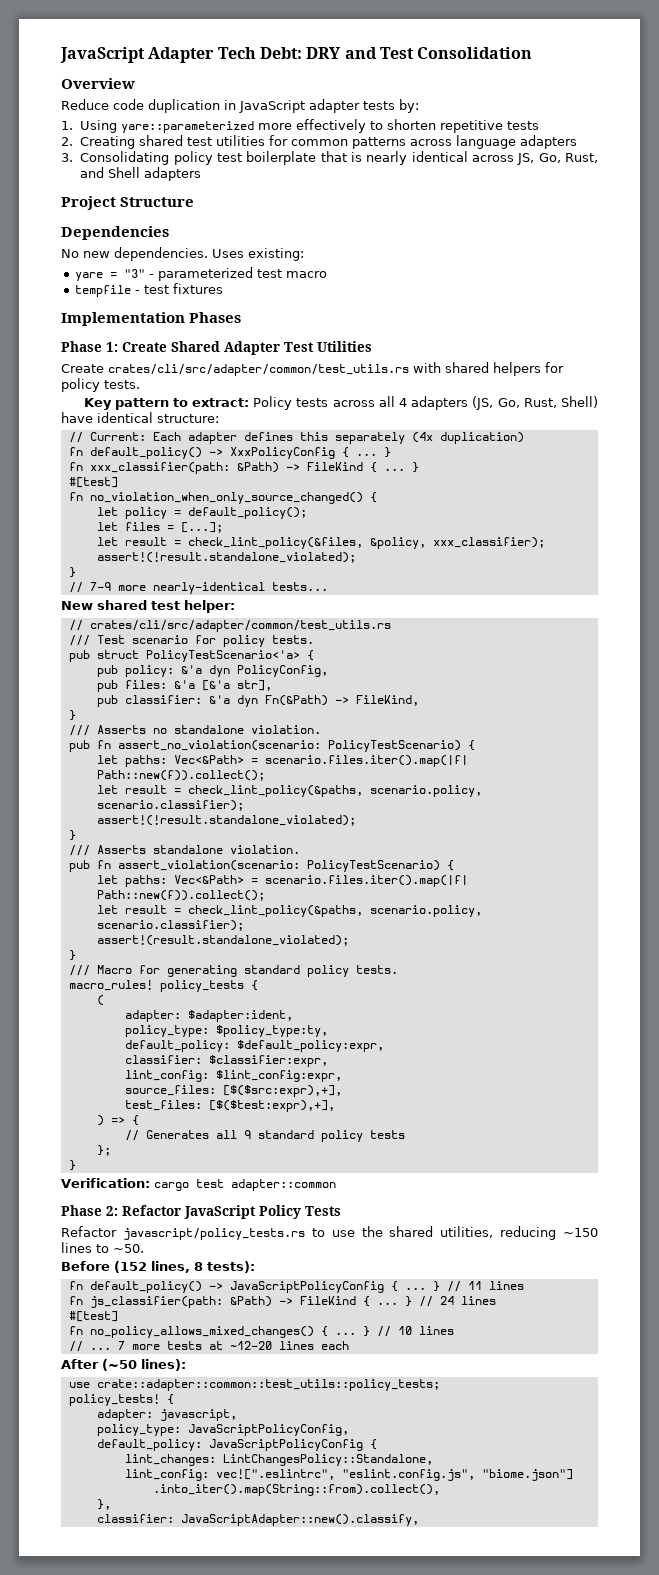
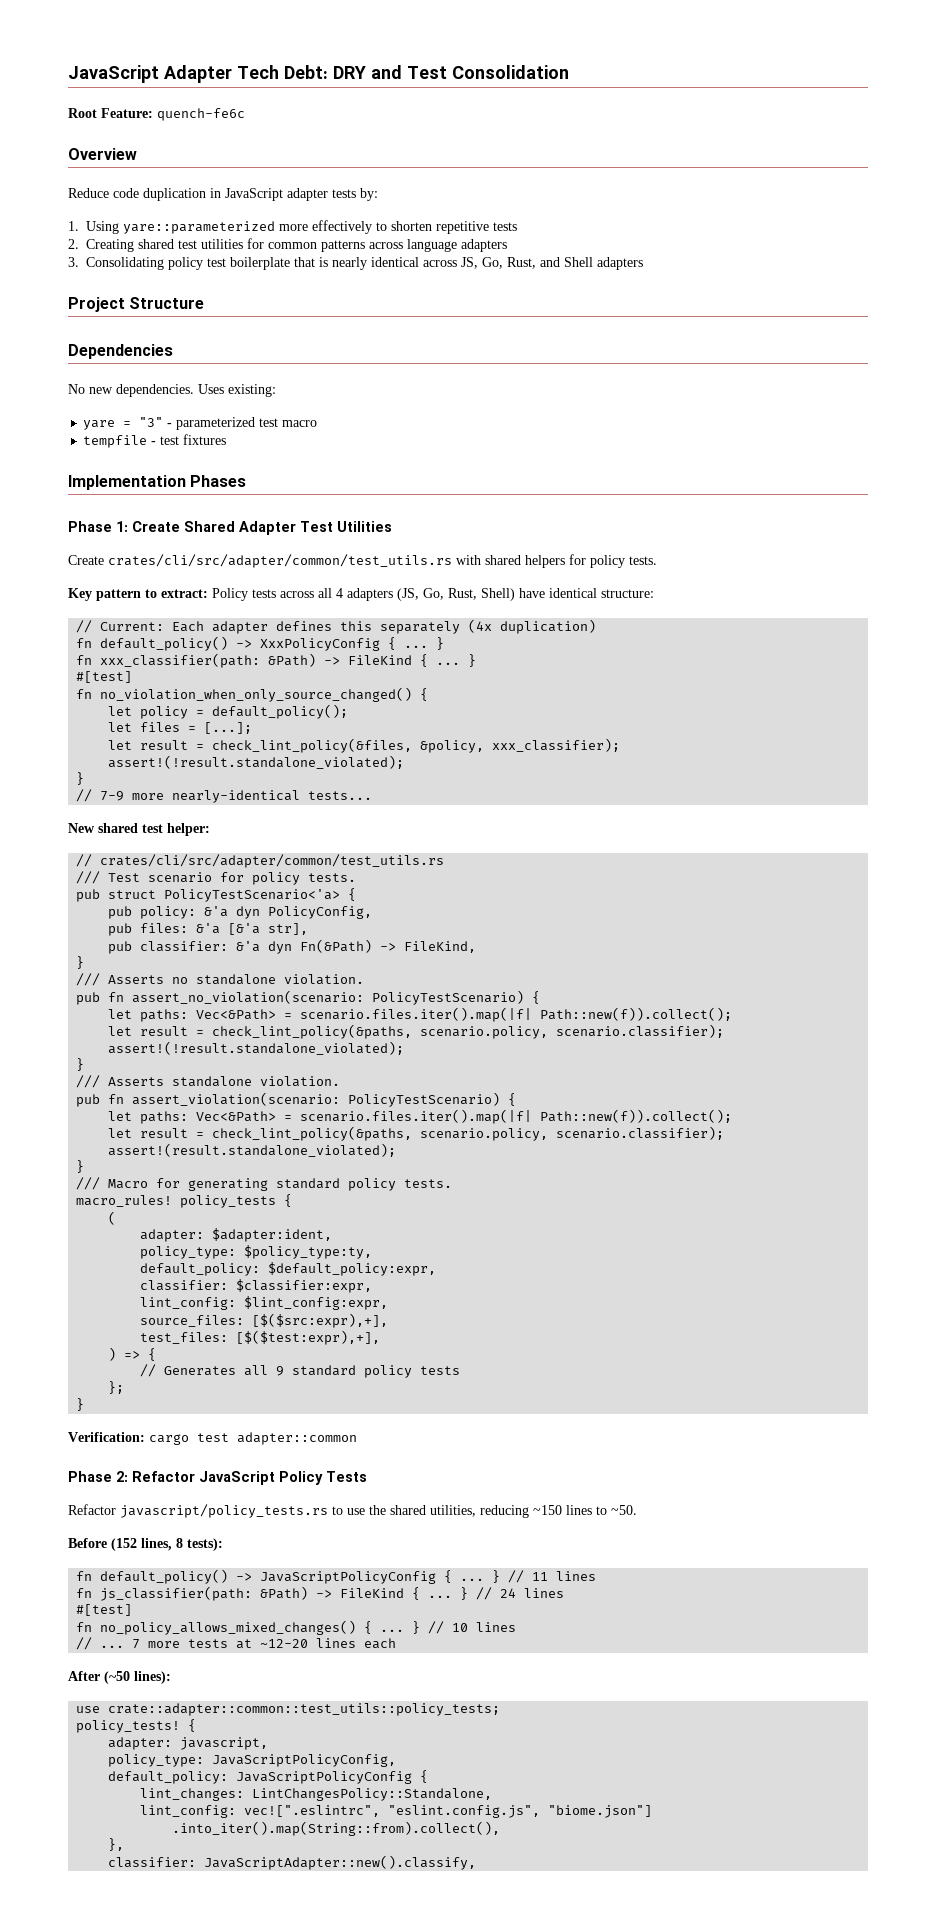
(533, 53) none -> [68,108,245,121] // Root Feature: quench-fe6c

